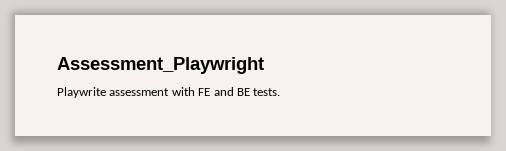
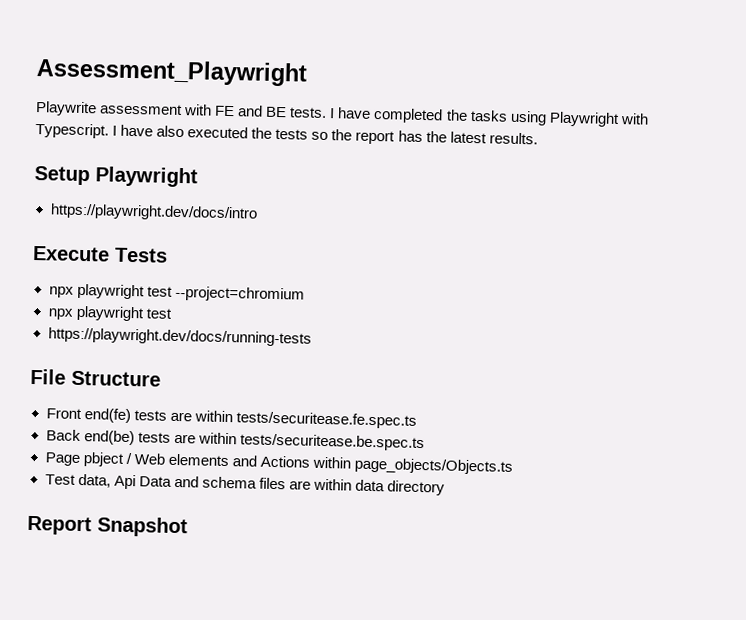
(281, 92) none -> [329,107,649,128] [35,123,538,145] [34,166,198,188] [49,203,258,222] [32,245,168,263] [48,283,305,303] [47,305,172,322] [47,327,312,347] [30,368,161,387] [45,408,417,429] [45,429,425,452] [44,452,513,475] [44,473,446,496] [27,515,188,538] I have completed the tasks using Playwright with Typescript. I have also executed the tests so the report has the latest results. // Setup Playwright // https://playwright.dev/docs/intro // Execute Tests // npx playwright test --project=chromium // npx playwright test // https://playwright.dev/docs/running-tests // File Structure // Front end(fe) tests are within tests/securitease.fe.spec.ts // Back end(be) tests are within tests/securitease.be.spec.ts // Page pbject / Web elements and Actions within page_objects/Objects.ts // Test data, Api Data and schema files are within data directory // Report Snapshot

